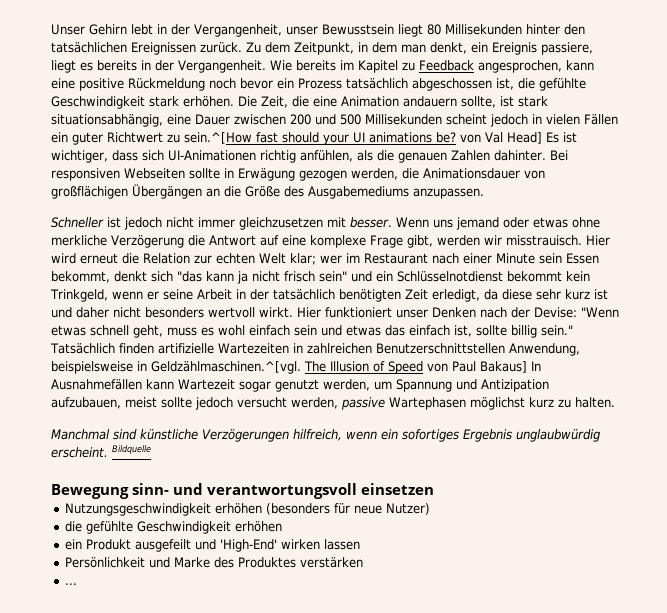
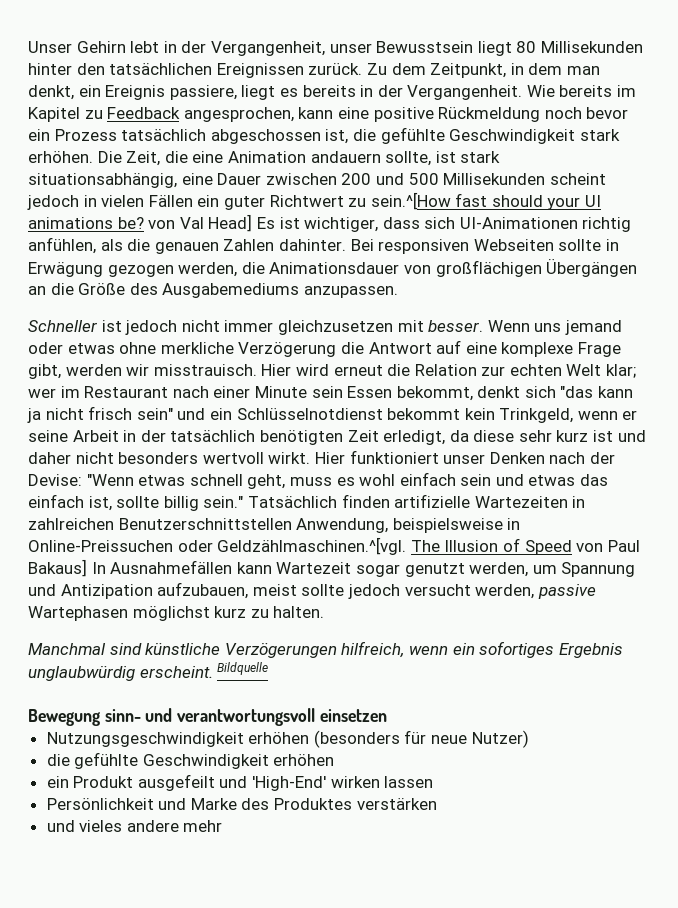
(147, 366) none -> [28,540,213,552] Online-Preissuchen oder
[65,583,78,585] ... -> [46,820,223,832] und vieles andere mehr

